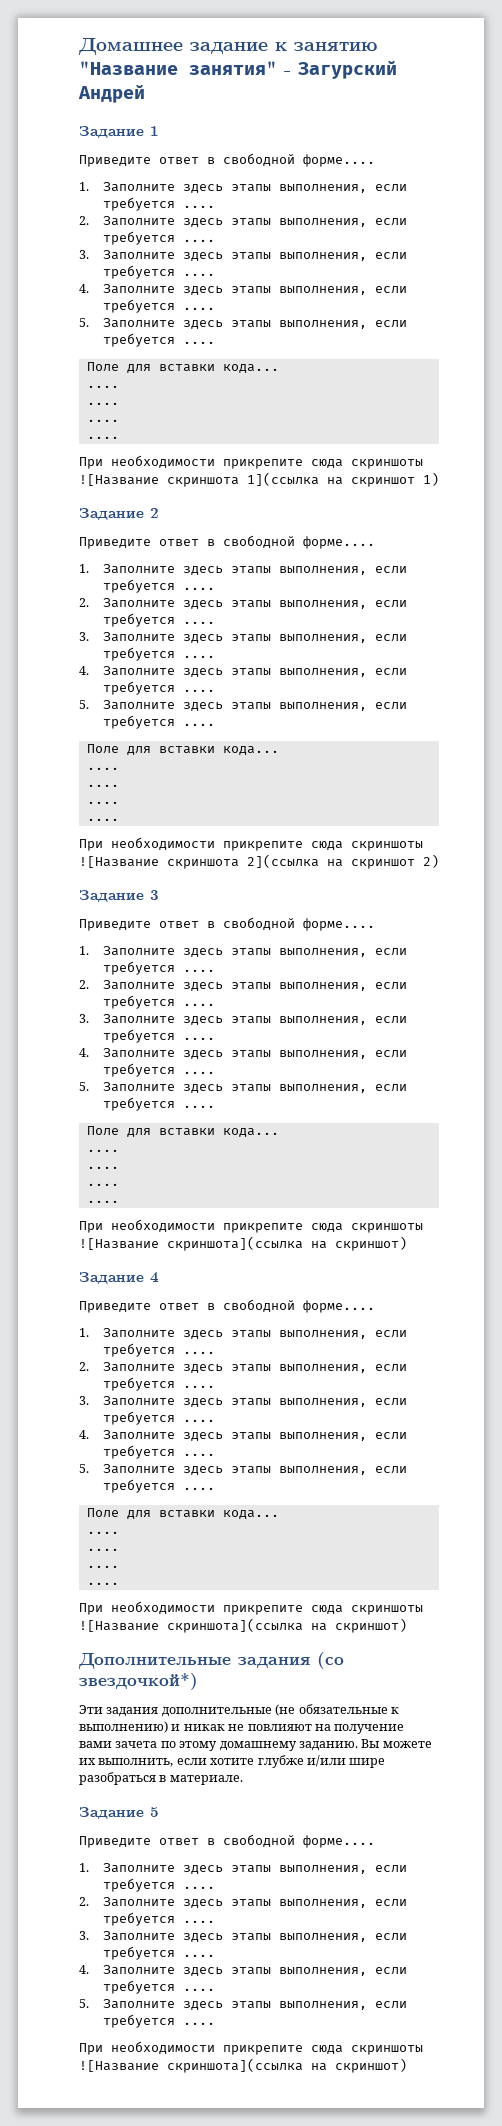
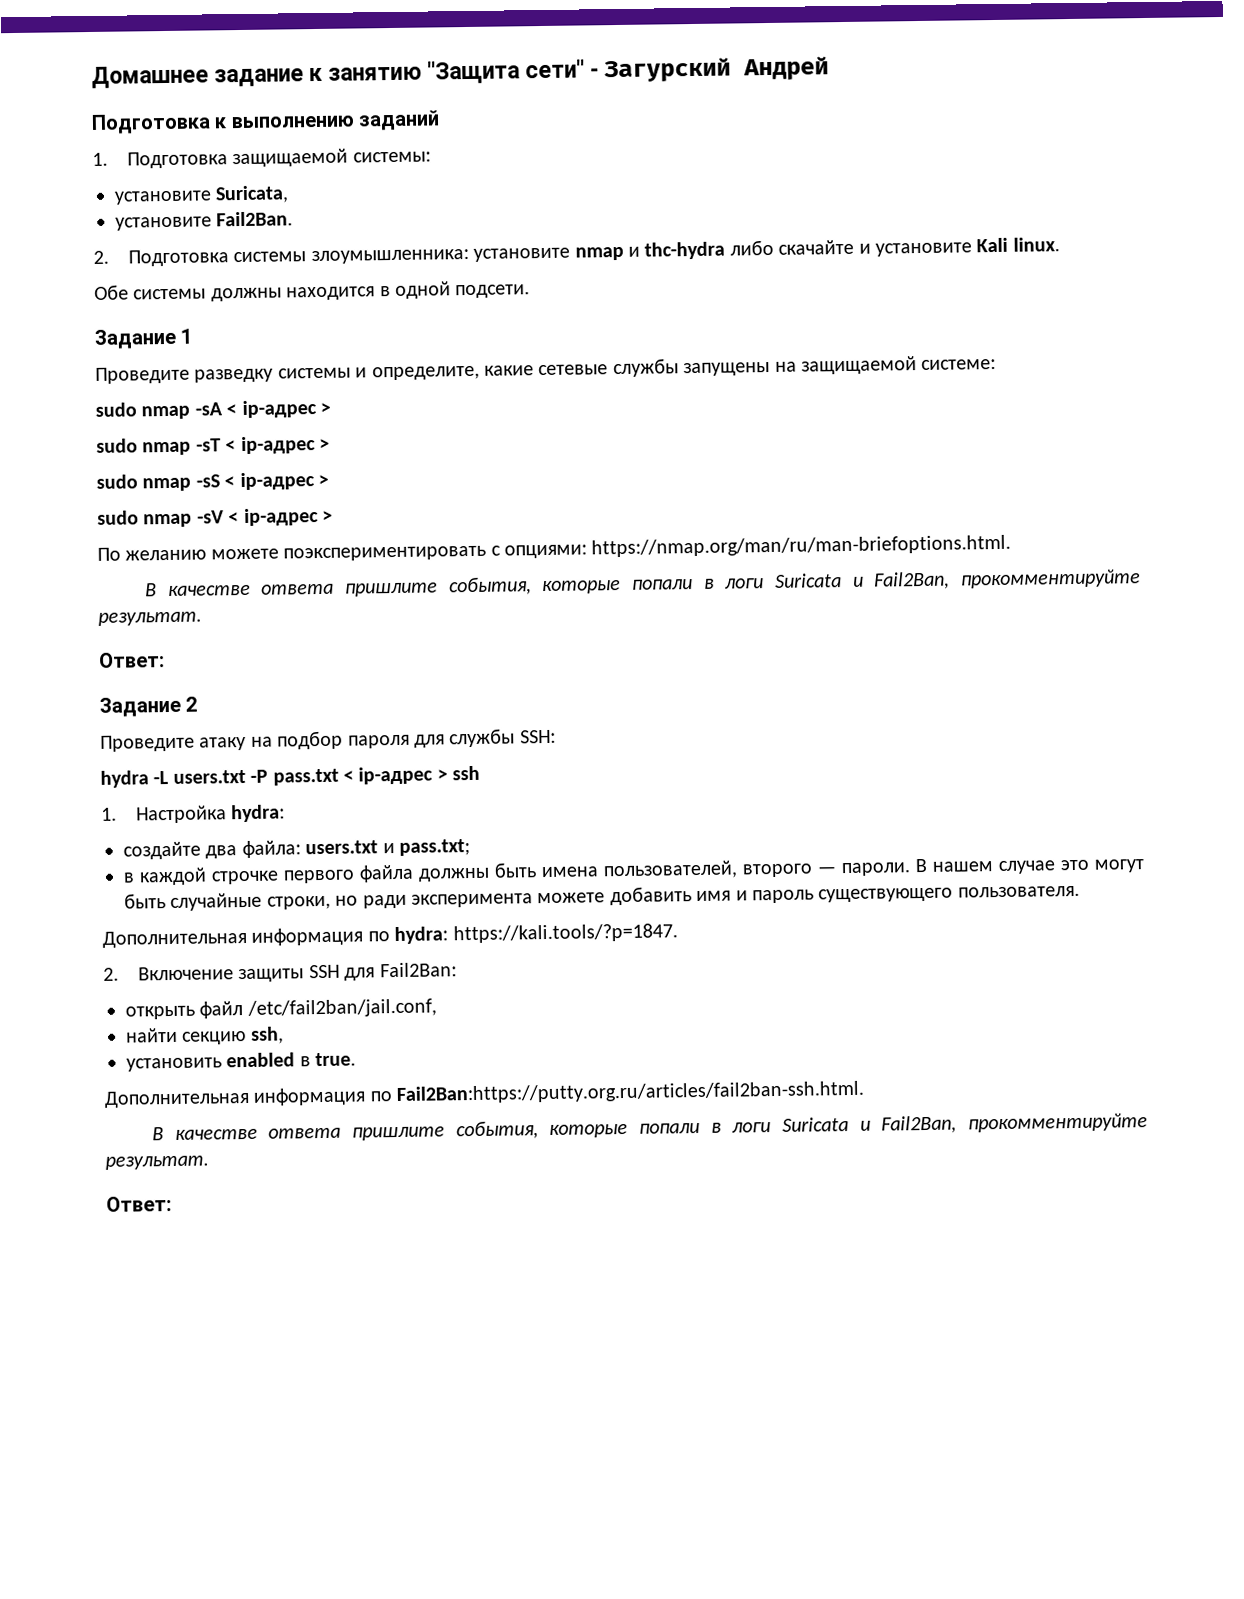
[79,61,277,75] "Название занятия" -> [426,59,586,85] "Защита сети"
[79,126,159,138] [79,153,375,167] [79,182,408,193] [103,197,216,211] [79,216,408,227] [103,231,216,245] [79,250,408,261] [103,265,216,279] [79,284,408,295] [103,299,216,313] [79,318,408,329] [103,333,216,347] [86,362,279,373] [86,385,119,388] [86,402,119,405] [86,419,119,422] [86,436,119,439] [79,455,423,469] [79,472,439,487] [79,508,159,520] [79,535,375,549] [79,564,408,575] [103,579,216,593] [79,598,408,609] [103,613,216,627] [79,632,408,643] [103,647,216,661] [79,666,408,677] [103,681,216,695] [79,700,408,711] [103,715,216,729] [86,744,279,755] [86,767,119,770] [86,784,119,787] [86,801,119,804] [86,818,119,821] [79,837,423,851] [79,854,439,869] [79,890,159,902] [79,917,375,931] [79,946,408,957] [103,961,216,975] [79,980,408,991] [103,995,216,1009] [79,1014,408,1025] [103,1029,216,1043] [79,1048,408,1059] [103,1063,216,1077] [79,1082,408,1093] [103,1097,216,1111] [86,1126,279,1137] [86,1149,119,1152] [86,1166,119,1169] [86,1183,119,1186] [86,1200,119,1203] [79,1219,423,1233] [79,1236,407,1251] [79,1272,159,1284] [79,1299,375,1313] [79,1328,408,1339] [103,1343,216,1357] [79,1362,408,1373] [103,1377,216,1391] [79,1396,408,1407] [103,1411,216,1425] [79,1430,408,1441] [103,1445,216,1459] [79,1464,408,1475] [103,1479,216,1493] [86,1508,279,1519] [86,1531,119,1534] [86,1548,119,1551] [86,1565,119,1568] [86,1582,119,1585] [79,1601,423,1615] [79,1618,407,1633] [78,1652,344,1669] [79,1673,198,1690] [79,1704,399,1717] [79,1721,405,1734] [79,1739,432,1751] [79,1755,386,1768] [79,1772,243,1785] [79,1807,159,1819] [79,1834,375,1848] [79,1863,408,1874] [103,1878,216,1892] [79,1897,408,1908] [103,1912,216,1926] [79,1931,408,1942] [103,1946,216,1960] [79,1965,408,1976] [103,1980,216,1994] [79,1999,408,2010] [103,2014,216,2028] [79,2041,423,2055] [79,2058,407,2073] Задание 1 // Приведите ответ в свободной форме.... // 1. Заполните здесь этапы выполнения, если требуется .... // 2. Заполните здесь этапы выполнения, если требуется .... // 3. Заполните здесь этапы выполнения, если требуется .... // 4. Заполните здесь этапы выполнения, если требуется .... // 5. Заполните здесь этапы выполнения, если требуется .... // Поле для вставки кода... // .... // .... // .... // .... // При необходимости прикрепитe сюда скриншоты ![Название скриншота 1](ссылка на скриншот 1) // Задание 2 // Приведите ответ в свободной форме.... // 1. Заполните здесь этапы выполнения, если требуется .... // 2. Заполните здесь этапы выполнения, если требуется .... // 3. Заполните здесь этапы выполнения, если требуется .... // 4. Заполните здесь этапы выполнения, если требуется .... // 5. Заполните здесь этапы выполнения, если требуется .... // Поле для вставки кода... // .... // .... // .... // .... // При необходимости прикрепитe сюда скриншоты ![Название скриншота 2](ссылка на скриншот 2) // Задание 3 // Приведите ответ в свободной форме.... // 1. Заполните здесь этапы выполнения, если требуется .... // 2. Заполните здесь этапы выполнения, если требуется .... // 3. Заполните здесь этапы выполнения, если требуется .... // 4. Заполните здесь этапы выполнения, если требуется .... // 5. Заполните здесь этапы выполнения, если требуется .... // Поле для вставки кода... // .... // .... // .... // .... // При необходимости прикрепитe сюда скриншоты ![Название скриншота](ссылка на скриншот) // Задание 4 // Приведите ответ в свободной форме.... // 1. Заполните здесь этапы выполнения, если требуется .... // 2. Заполните здесь этапы выполнения, если требуется .... // 3. Заполните здесь этапы выполнения, если требуется .... // 4. Заполните здесь этапы выполнения, если требуется .... // 5. Заполните здесь этапы выполнения, если требуется .... // Поле для вставки кода... // .... // .... // .... // .... // При необходимости прикрепитe сюда скриншоты ![Название скриншота](ссылка на скриншот) // Дополнительные задания (со звездочкой*) // Эти задания дополнительные (не обязательные к выполнению) и никак не повлияют на получение вами зачета по этому домашнему заданию. Вы можете их выполнить, если хотите глубже и/или шире разобраться в материале. // Задание 5 // Приведите ответ в свободной форме.... // 1. Заполните здесь этапы выполнения, если требуется .... // 2. Заполните здесь этапы выполнения, если требуется .... // 3. Заполните здесь этапы выполнения, если требуется .... // 4. Заполните здесь этапы выполнения, если требуется .... // 5. Заполните здесь этапы выполнения, если требуется .... // При необходимости прикрепитe сюда скриншоты ![Название скриншота](ссылка на скриншот) -> [91,110,441,134] [92,148,431,169] [114,185,290,205] [115,211,294,231] [93,237,1060,267] [94,281,531,302] [94,328,193,349] [95,356,997,384] [95,400,331,420] [96,436,330,456] [96,472,329,492] [97,508,333,528] [97,534,1012,562] [144,569,1141,597] [98,611,202,626] [99,652,165,668] [99,696,198,717] [100,728,556,752] [100,765,481,788] [101,804,286,824] [123,839,470,860] [123,858,1145,886] [124,885,1080,911] [102,923,678,948] [103,962,457,983] [125,998,437,1020] [125,1026,284,1045] [126,1052,357,1072] [104,1080,865,1108] [151,1113,1148,1141] [105,1155,209,1170] [106,1196,172,1212] Подготовка к выполнению заданий // 1. Подготовка защищаемой системы: // установите Suricata, // установите Fail2Ban. // 2. Подготовка системы злоумышленника: установите nmap и thc-hydra либо скачайте и установите Kali linux. // Обе системы должны находится в одной подсети. // Задание 1 // Проведите разведку системы и определите, какие сетевые службы запущены на защищаемой системе: // sudo nmap -sA < ip-адрес > // sudo nmap -sT < ip-адрес > // sudo nmap -sS < ip-адрес > // sudo nmap -sV < ip-адрес > // По желанию можете поэкспериментировать с опциями: https://nmap.org/man/ru/man-briefoptions.html. // В качестве ответа пришлите события, которые попали в логи Suricata и Fail2Ban, прокомментируйте результат. // Ответ: // Задание 2 // Проведите атаку на подбор пароля для службы SSH: // hydra -L users.txt -P pass.txt < ip-адрес > ssh // 1. Настройка hydra: // создайте два файла: users.txt и pass.txt; // в каждой строчке первого файла должны быть имена пользователей, второго — пароли. В нашем случае это могут быть случайные строки, но ради эксперимента можете добавить имя и пароль существующего пользователя. // Дополнительная информация по hydra: https://kali.tools/?p=1847. // 2. Включение защиты SSH для Fail2Ban: // открыть файл /etc/fail2ban/jail.conf, // найти секцию ssh, // установить enabled в true. // Дополнительная информация по Fail2Ban:https://putty.org.ru/articles/fail2ban-ssh.html. // В качестве ответа пришлите события, которые попали в логи Suricata и Fail2Ban, прокомментируйте результат. // Ответ:

